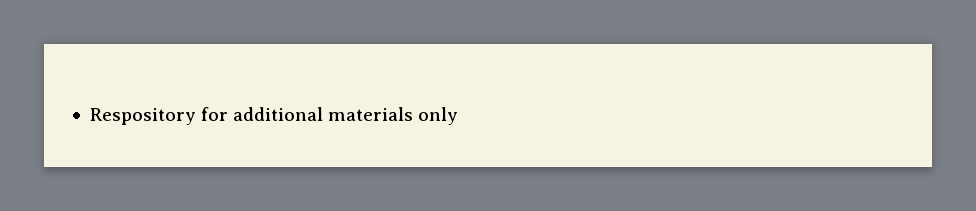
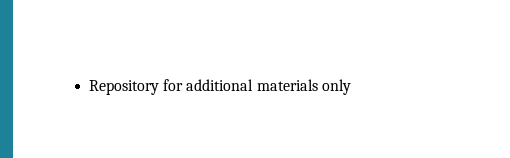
[89,108,196,125] Respository -> [89,80,160,95] Repository

